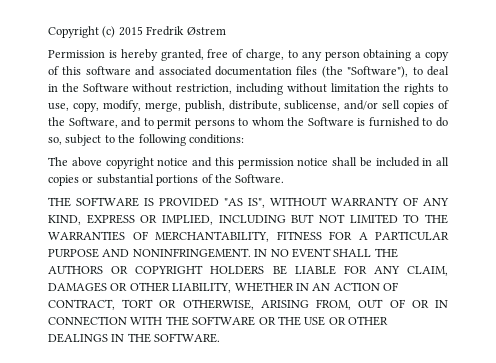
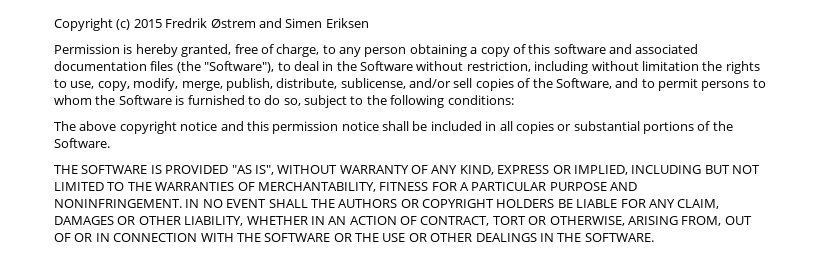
(226, 31) none -> [258,18,369,28] and Simen Eriksen

